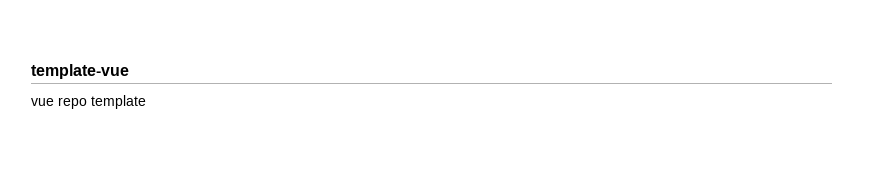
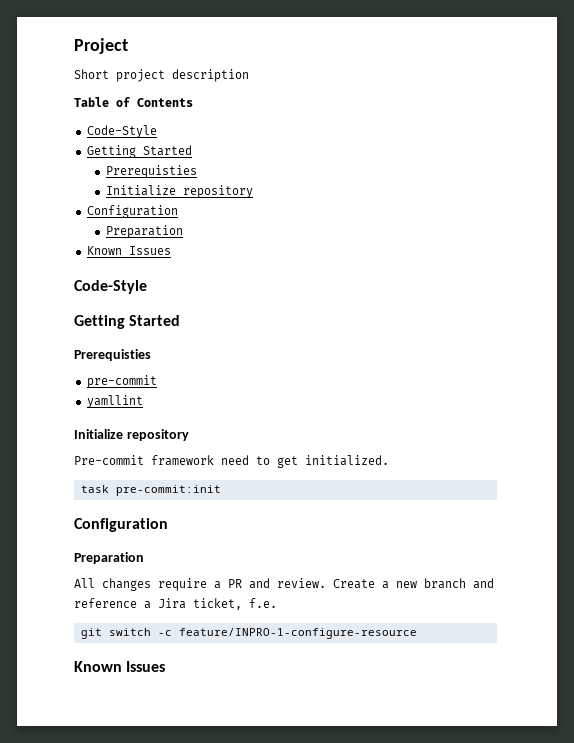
[31,64,129,79] [31,95,146,109] template-vue // vue repo template -> [74,38,128,54] [74,69,249,82] [74,97,193,107] [86,125,157,138] [86,145,192,158] [105,165,197,178] [105,185,253,198] [86,205,178,218] [105,225,183,238] [86,246,171,255] [74,280,147,294] [74,315,181,329] [74,349,151,361] [86,375,157,388] [86,395,143,408] [74,429,189,441] [74,455,389,468] [80,485,221,496] [74,518,168,532] [74,552,144,564] [74,578,494,591] [74,598,277,610] [80,628,417,639] [74,661,166,672] Project // Short project description // Table of Contents // Code-Style // Getting Started // Prerequisties // Initialize repository // Configuration // Preparation // Known Issues // Code-Style // Getting Started // Prerequisties // pre-commit // yamllint // Initialize repository // Pre-commit framework need to get initialized. // task pre-commit:init // Configuration // Preparation // All changes require a PR and review. Create a new branch and reference a Jira ticket, f.e. // git switch -c feature/INPRO-1-configure-resource // Known Issues

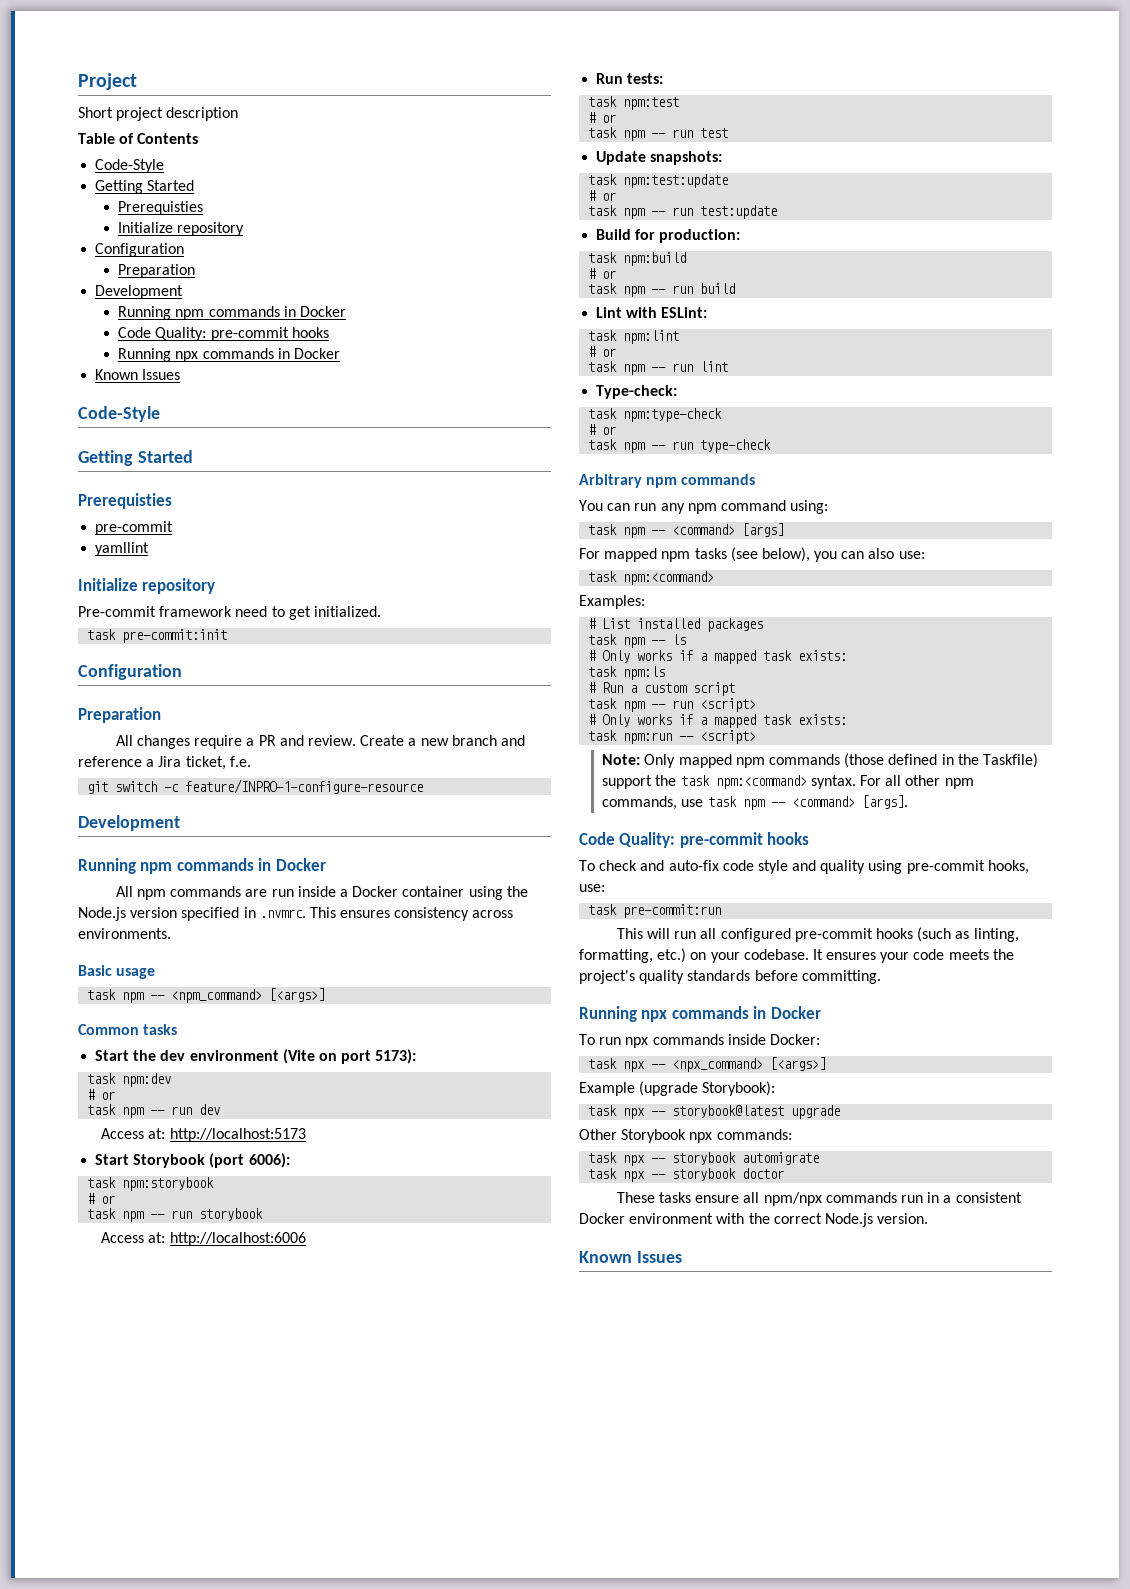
(183, 231) none -> [95,285,184,299] [118,306,347,320] [118,327,329,341] [118,348,341,362] // Development // Running npm commands in Docker // Code Quality: pre-commit hooks // Running npx commands in Docker
(417, 633) none -> [78,815,180,831] [78,858,326,874] [115,886,528,900] [78,907,514,921] [78,928,171,939] [78,965,156,979] [87,988,326,1003] [78,1024,178,1035] [95,1049,417,1064] [87,1073,172,1087] [87,1089,116,1100] [87,1104,221,1118] [101,1128,306,1142] [95,1153,290,1168] [87,1177,215,1191] [87,1193,116,1204] [87,1208,264,1222] [101,1232,306,1246] [596,73,664,84] [588,96,680,110] [588,112,617,123] [588,127,729,141] [596,151,723,165] [588,174,729,188] [588,190,617,201] [588,205,778,219] [596,229,741,243] [588,252,687,266] [588,268,617,279] [588,283,736,297] [596,307,708,318] [588,330,680,344] [588,346,617,357] [588,361,729,375] [596,385,678,399] [588,408,723,422] [588,424,617,435] [588,439,772,453] [579,474,756,488] [579,500,829,514] [588,523,785,538] [579,547,925,562] [588,571,715,585] [579,595,645,609] [588,618,764,632] [588,634,687,648] [588,650,848,664] [588,666,666,680] [588,682,736,696] [588,698,757,712] [588,714,848,728] [588,730,757,744] [602,753,1038,768] [602,775,974,789] [602,795,908,810] [579,832,810,848] [579,860,1029,874] [579,884,605,892] [588,904,722,918] [616,927,1019,942] [579,948,1014,963] [579,970,881,984] [579,1006,821,1022] [579,1034,820,1048] [588,1057,827,1072] [579,1081,776,1096] [588,1105,841,1119] [579,1129,792,1143] [588,1152,820,1166] [588,1168,785,1182] [616,1192,1022,1206] [579,1213,929,1227] // Development // Running npm commands in Docker // All npm commands are run inside a Docker container using the Node.js version specified in .nvmrc. This ensures consistency across environments. // Basic usage // task npm -- <npm_command> [<args>] // Common tasks // Start the dev environment (Vite on port 5173): // task npm:dev // # or // task npm -- run dev // Access at: http://localhost:5173 // Start Storybook (port 6006): // task npm:storybook // # or // task npm -- run storybook // Access at: http://localhost:6006 // Run tests: // task npm:test // # or // task npm -- run test // Update snapshots: // task npm:test:update // # or // task npm -- run test:update // Build for production: // task npm:build // # or // task npm -- run build // Lint with ESLint: // task npm:lint // # or // task npm -- run lint // Type-check: // task npm:type-check // # or // task npm -- run type-check // Arbitrary npm commands // You can run any npm command using: // task npm -- <command> [args] // For mapped npm tasks (see below), you can also use: // task npm:<command> // Examples: // # List installed packages // task npm -- ls // # Only works if a mapped task exists: // task npm:ls // # Run a custom script // task npm -- run <script> // # Only works if a mapped task exists: // task npm:run -- <script> // Note: Only mapped npm commands (those defined in the Taskfile) support the task npm:<command> syntax. For all other npm commands, use task npm -- <command> [args]. // Code Quality: pre-commit hooks // To check and auto-fix code style and quality using pre-commit hooks, use: // task pre-commit:run // This will run all configured pre-commit hooks (such as linting, formatting, etc.) on your codebase. It ensures your code meets the project's quality standards before committing. // Running npx commands in Docker // To run npx commands inside Docker: // task npx -- <npx_command> [<args>] // Example (upgrade Storybook): // task npx -- storybook@latest upgrade // Other Storybook npx commands: // task npx -- storybook automigrate // task npx -- storybook doctor // These tasks ensure all npm/npx commands run in a consistent Docker environment with the correct Node.js version.

